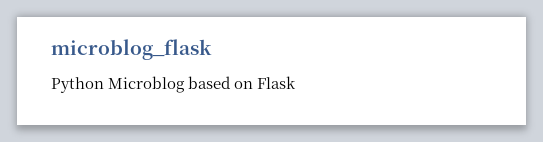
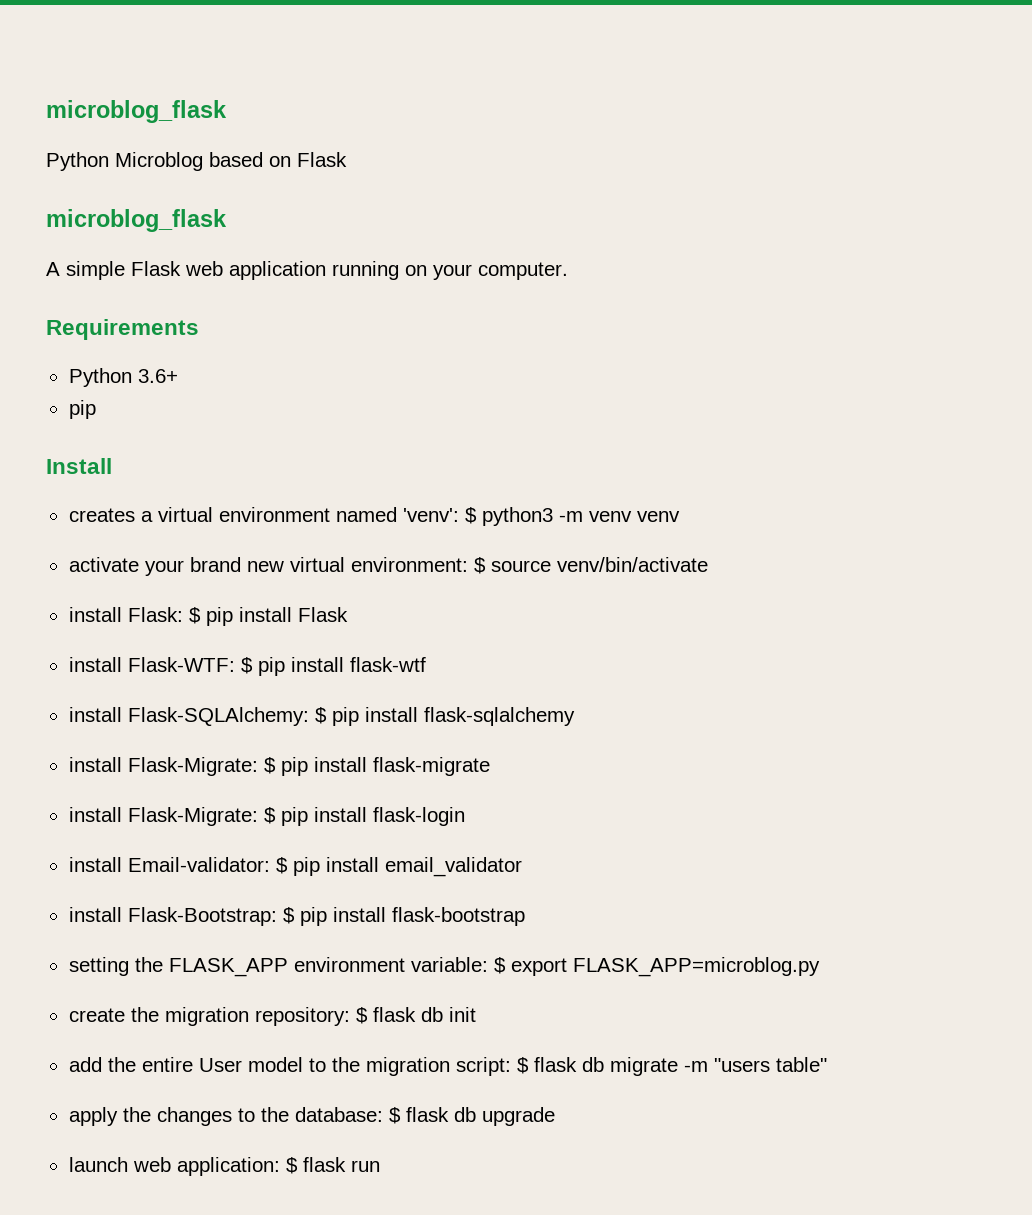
(297, 82) none -> [46,209,227,232] [46,261,568,280] [46,319,199,340] [68,368,178,387] [68,400,96,419] [46,458,112,474] [68,507,680,526] [68,557,708,576] [68,607,348,626] [68,657,426,676] [68,707,575,726] [68,757,490,776] [68,807,465,826] [68,857,522,877] [68,907,525,926] [68,957,820,977] [68,1007,476,1026] [68,1057,827,1076] [68,1107,555,1126] [68,1157,380,1176] // microblog_flask // A simple Flask web application running on your computer. // Requirements // Python 3.6+ // pip // Install // creates a virtual environment named 'venv': $ python3 -m venv venv // activate your brand new virtual environment: $ source venv/bin/activate // install Flask: $ pip install Flask // install Flask-WTF: $ pip install flask-wtf // install Flask-SQLAlchemy: $ pip install flask-sqlalchemy // install Flask-Migrate: $ pip install flask-migrate // install Flask-Migrate: $ pip install flask-login // install Email-validator: $ pip install email_validator // install Flask-Bootstrap: $ pip install flask-bootstrap // setting the FLASK_APP environment variable: $ export FLASK_APP=microblog.py // create the migration repository: $ flask db init // add the entire User model to the migration script: $ flask db migrate -m "users table" // apply the changes to the database: $ flask db upgrade // launch web application: $ flask run

